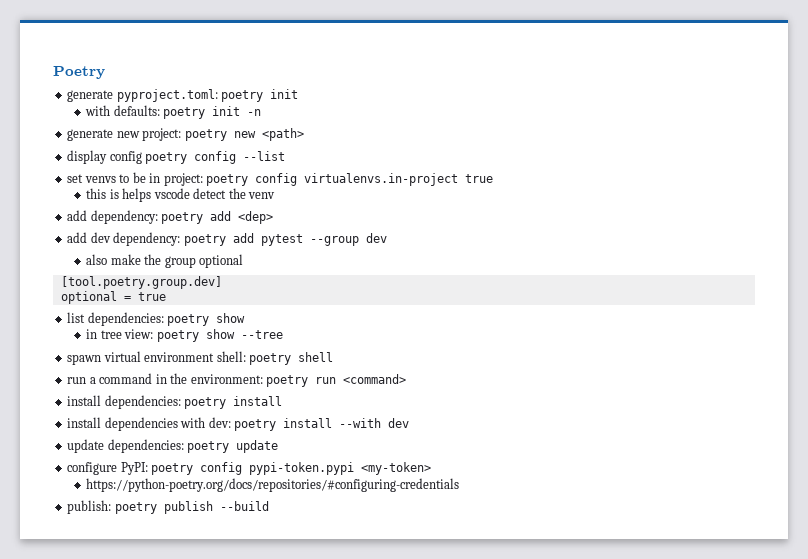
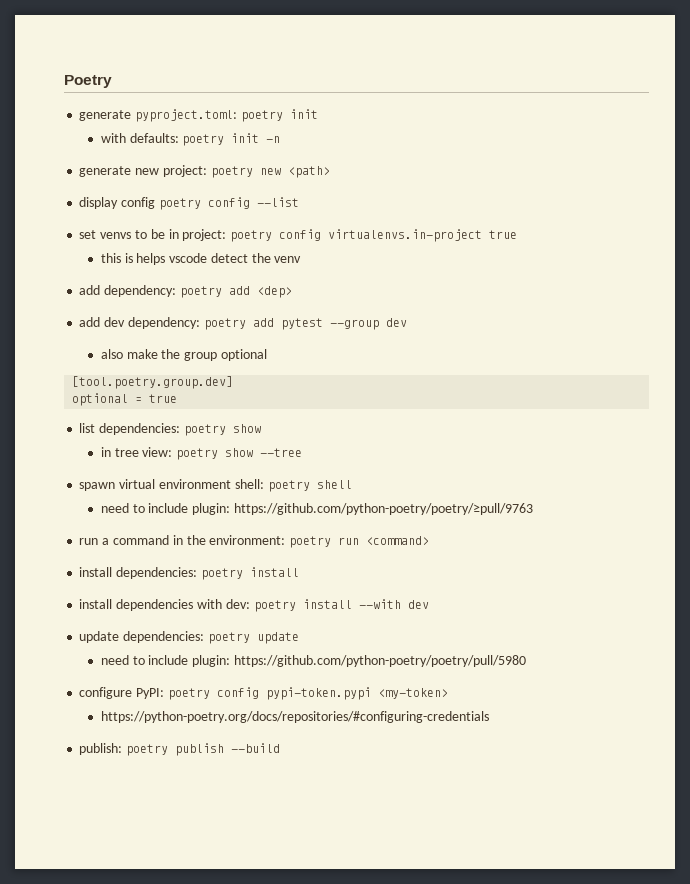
(334, 357) none -> [100,503,533,515] // need to include plugin: https://github.com/python-poetry/poetry/≥pull/9763
(279, 446) none -> [100,655,526,667] // need to include plugin: https://github.com/python-poetry/poetry/pull/5980

